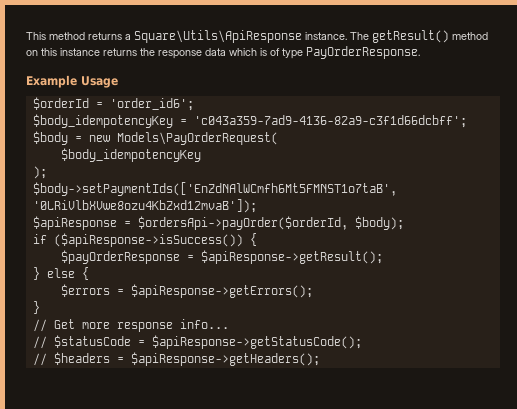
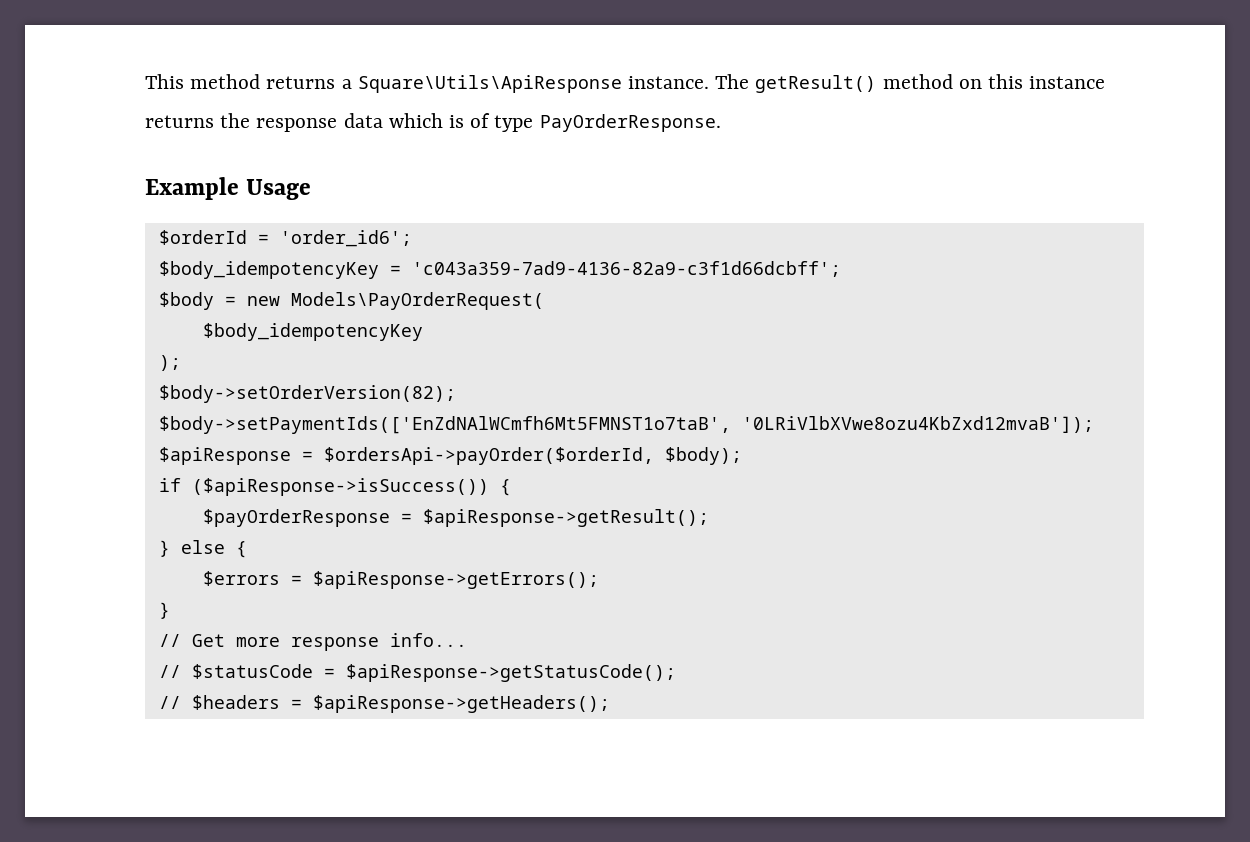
(47, 172) none -> [158,385,456,403] // $body->setOrderVersion(82);

